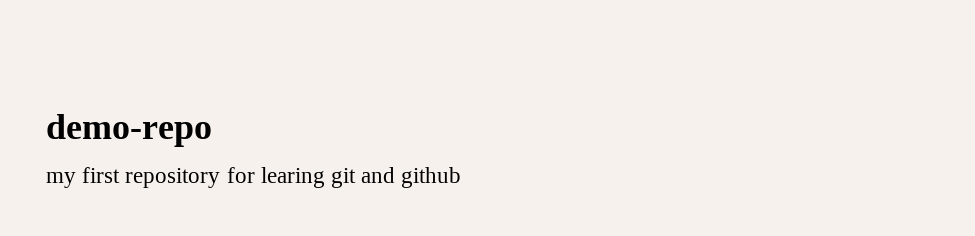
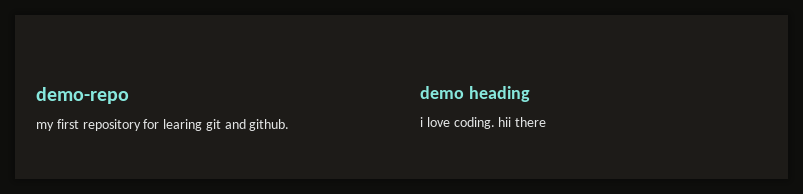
[401,167,462,188] github -> [249,119,290,131] [420,86,530,102] [420,117,547,129] github. // demo heading // i love coding. hii there

